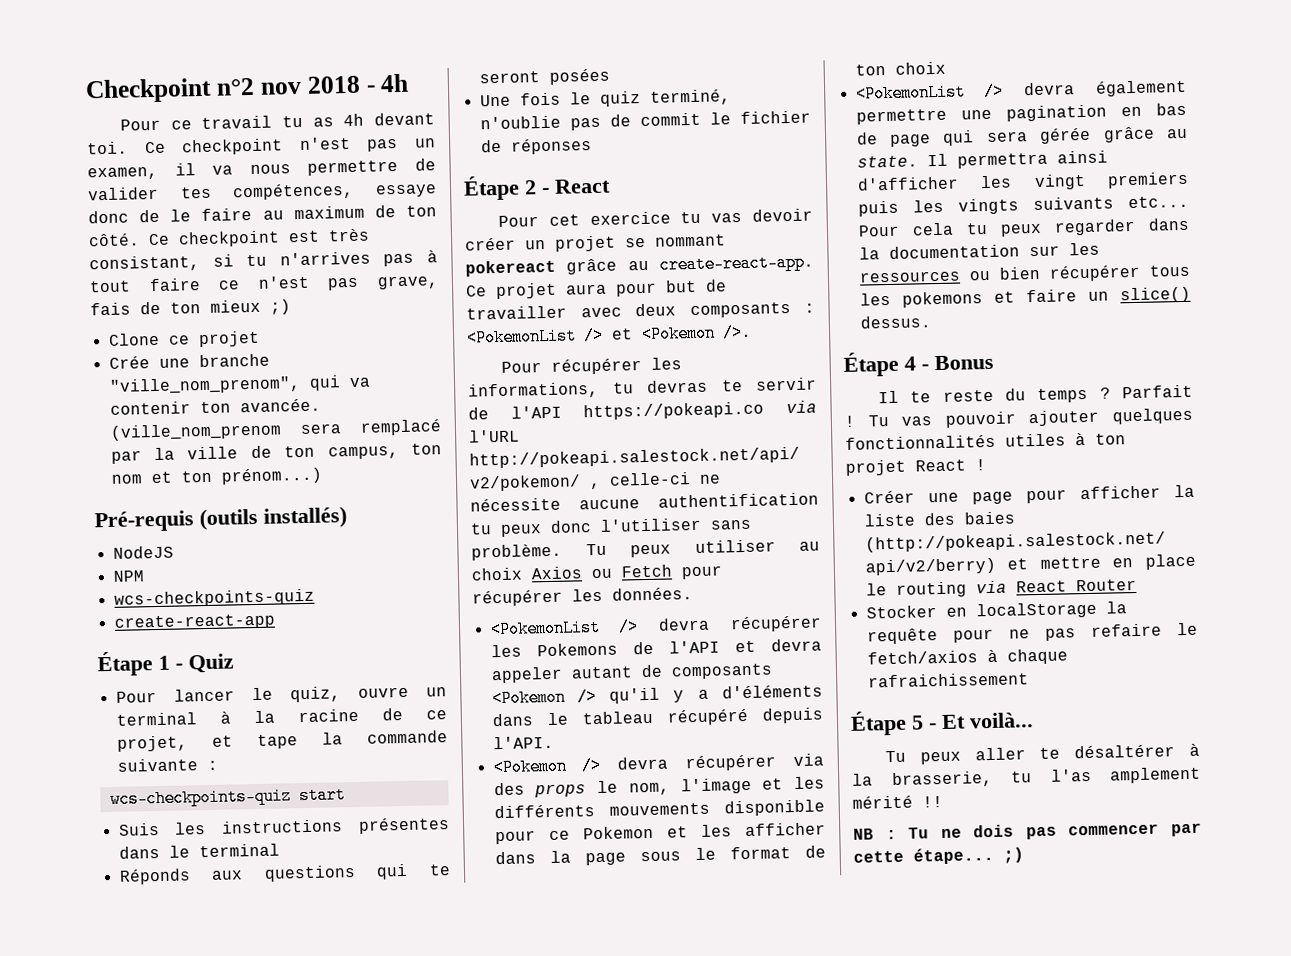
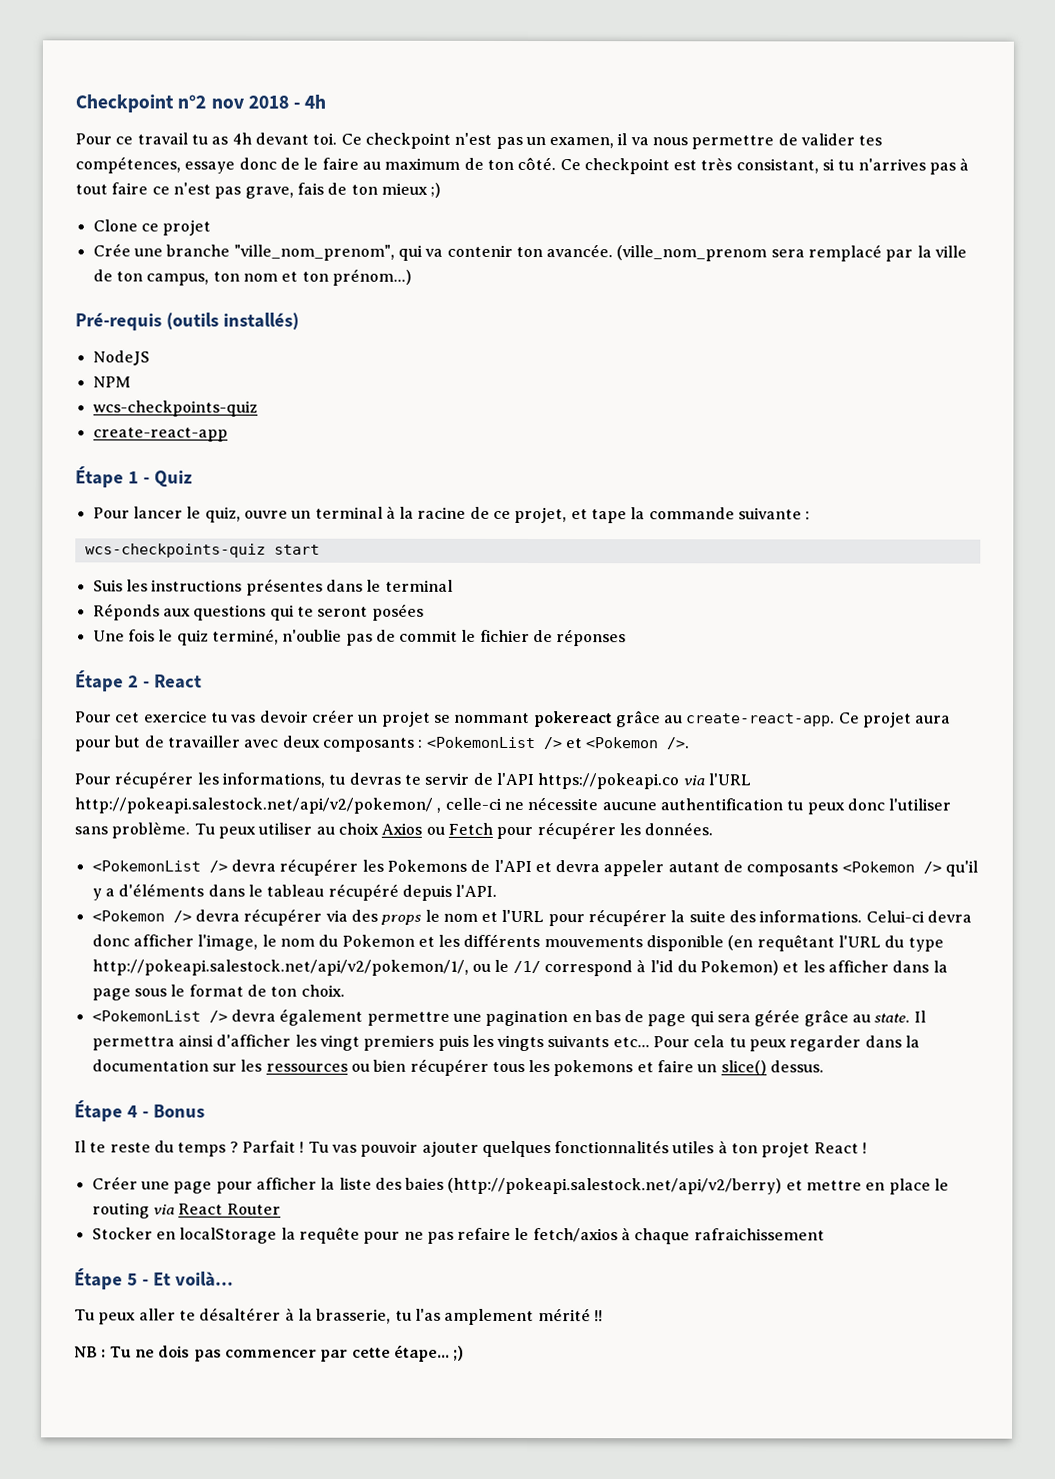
[628,777,752,796] nom, l'image -> [442,909,973,927] [91,934,415,951] nom et l'URL pour récupérer la suite des informations. Celui-ci devra donc afficher l'image, le nom du Pokemon
[494,825,654,845] pour ce Pokemon -> [727,934,944,952] [91,959,780,977] (en requêtant l'URL du type http://pokeapi.salestock.net/api/v2/pokemon/1/, ou le /1/ correspond à l'id du Pokemon)
[894,61,946,75] choix -> [300,984,345,997] choix.

